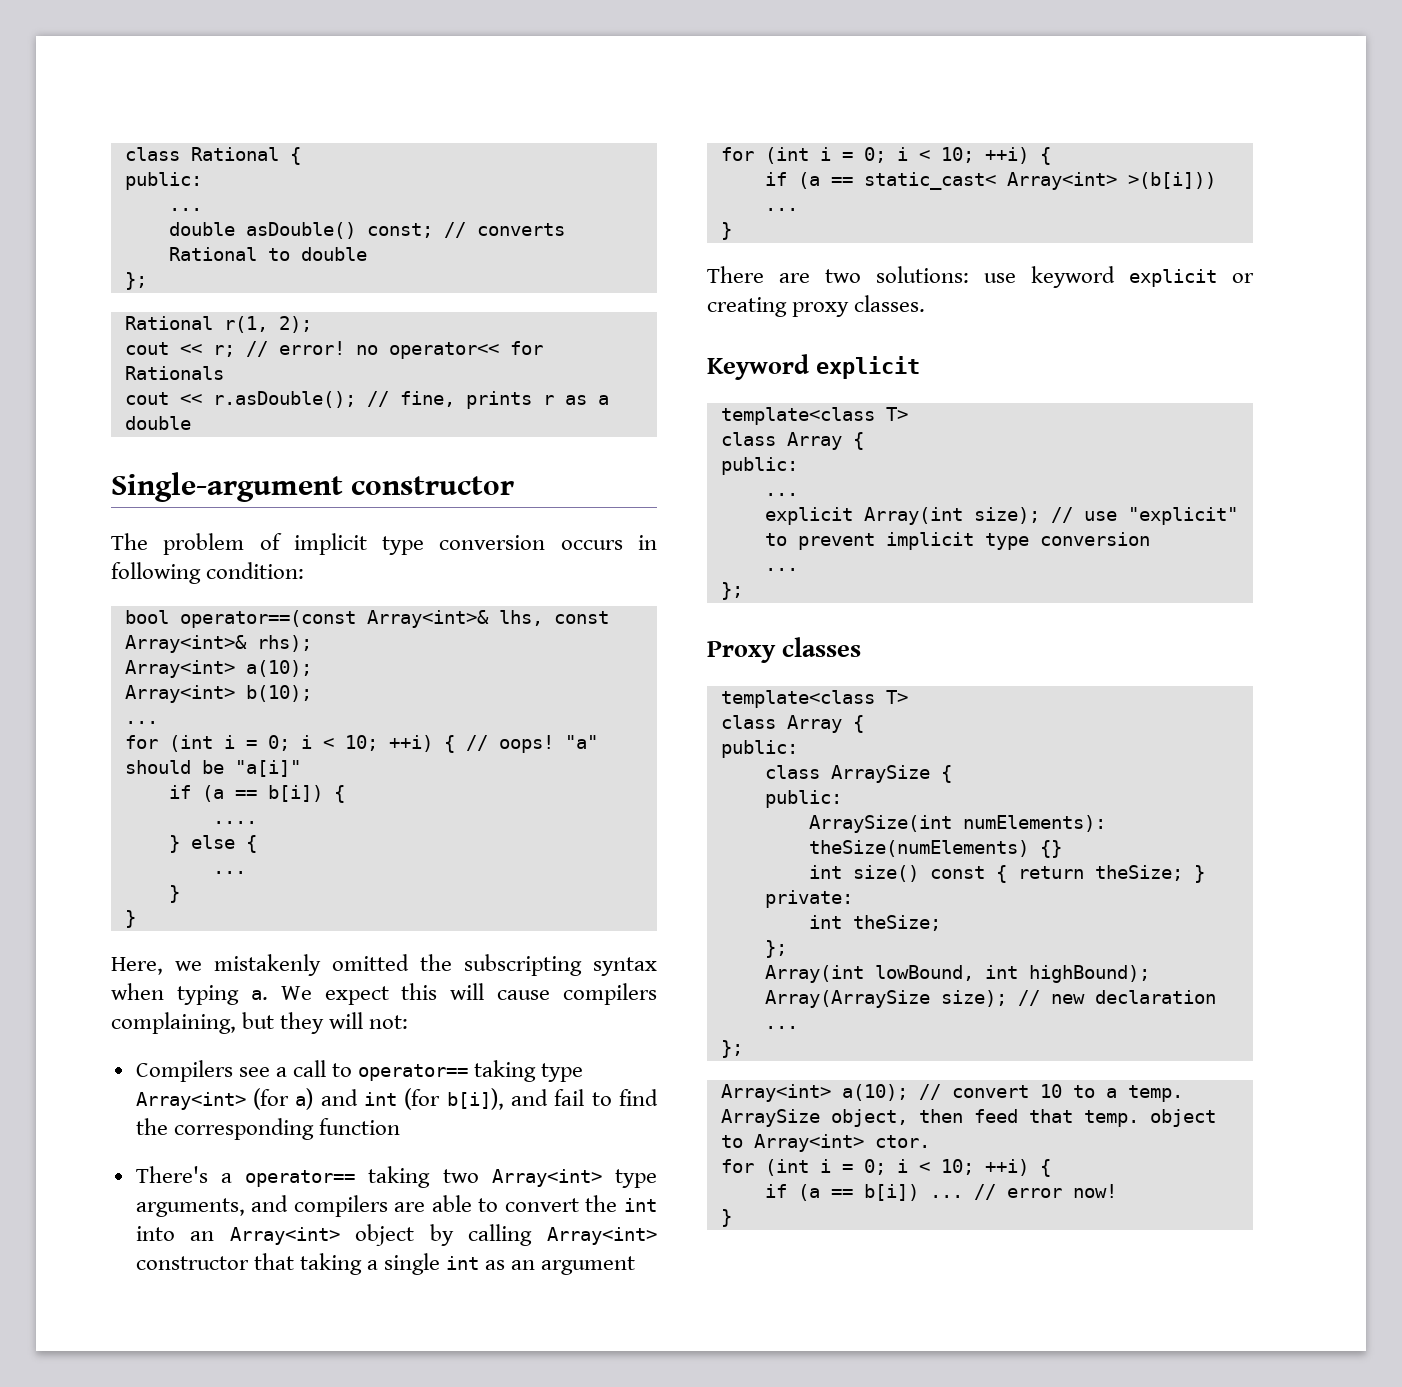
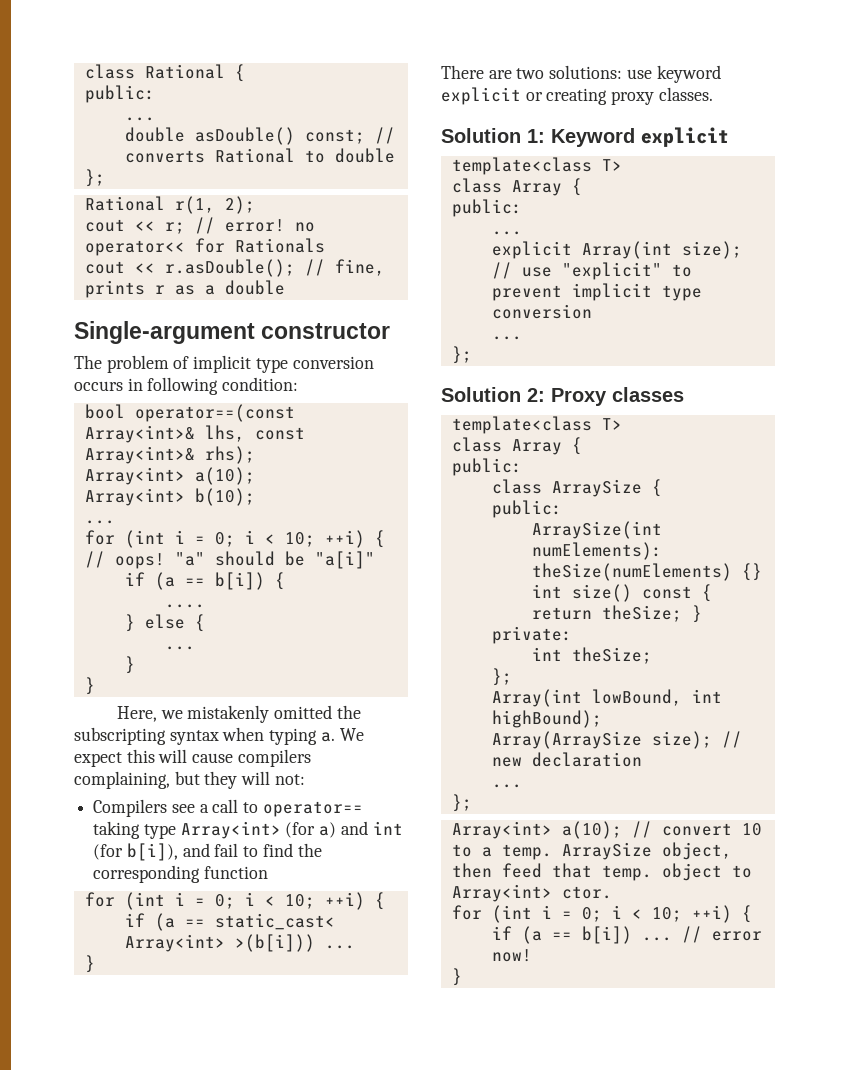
[135,1166,657,1188] [135,1195,657,1217] [135,1224,657,1246] [135,1253,636,1275] // There's a operator== taking two Array<int> type arguments, and compilers are able to convert the int into an Array<int> object by calling Array<int> constructor that taking a single int as an argument -> (268, 872) none
(926, 303) none -> [441,128,545,143] Solution 1:
(743, 591) none -> [441,387,545,402] Solution 2:

